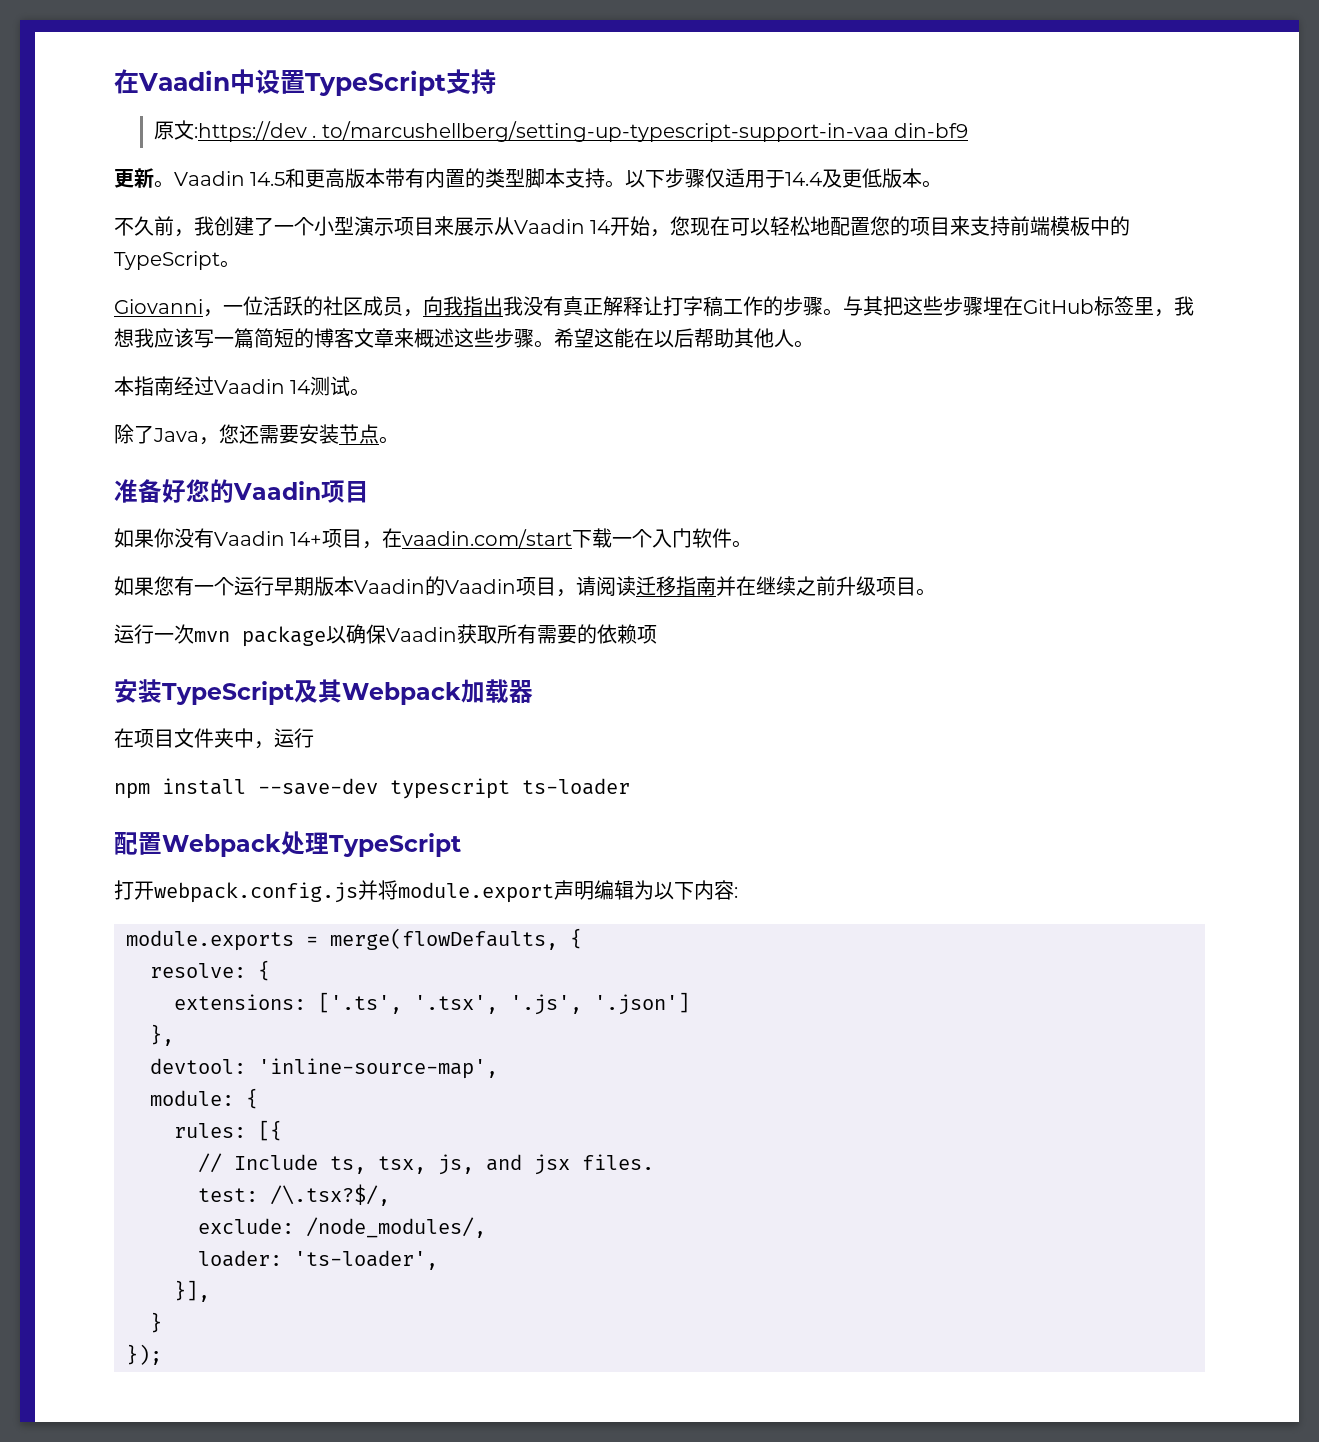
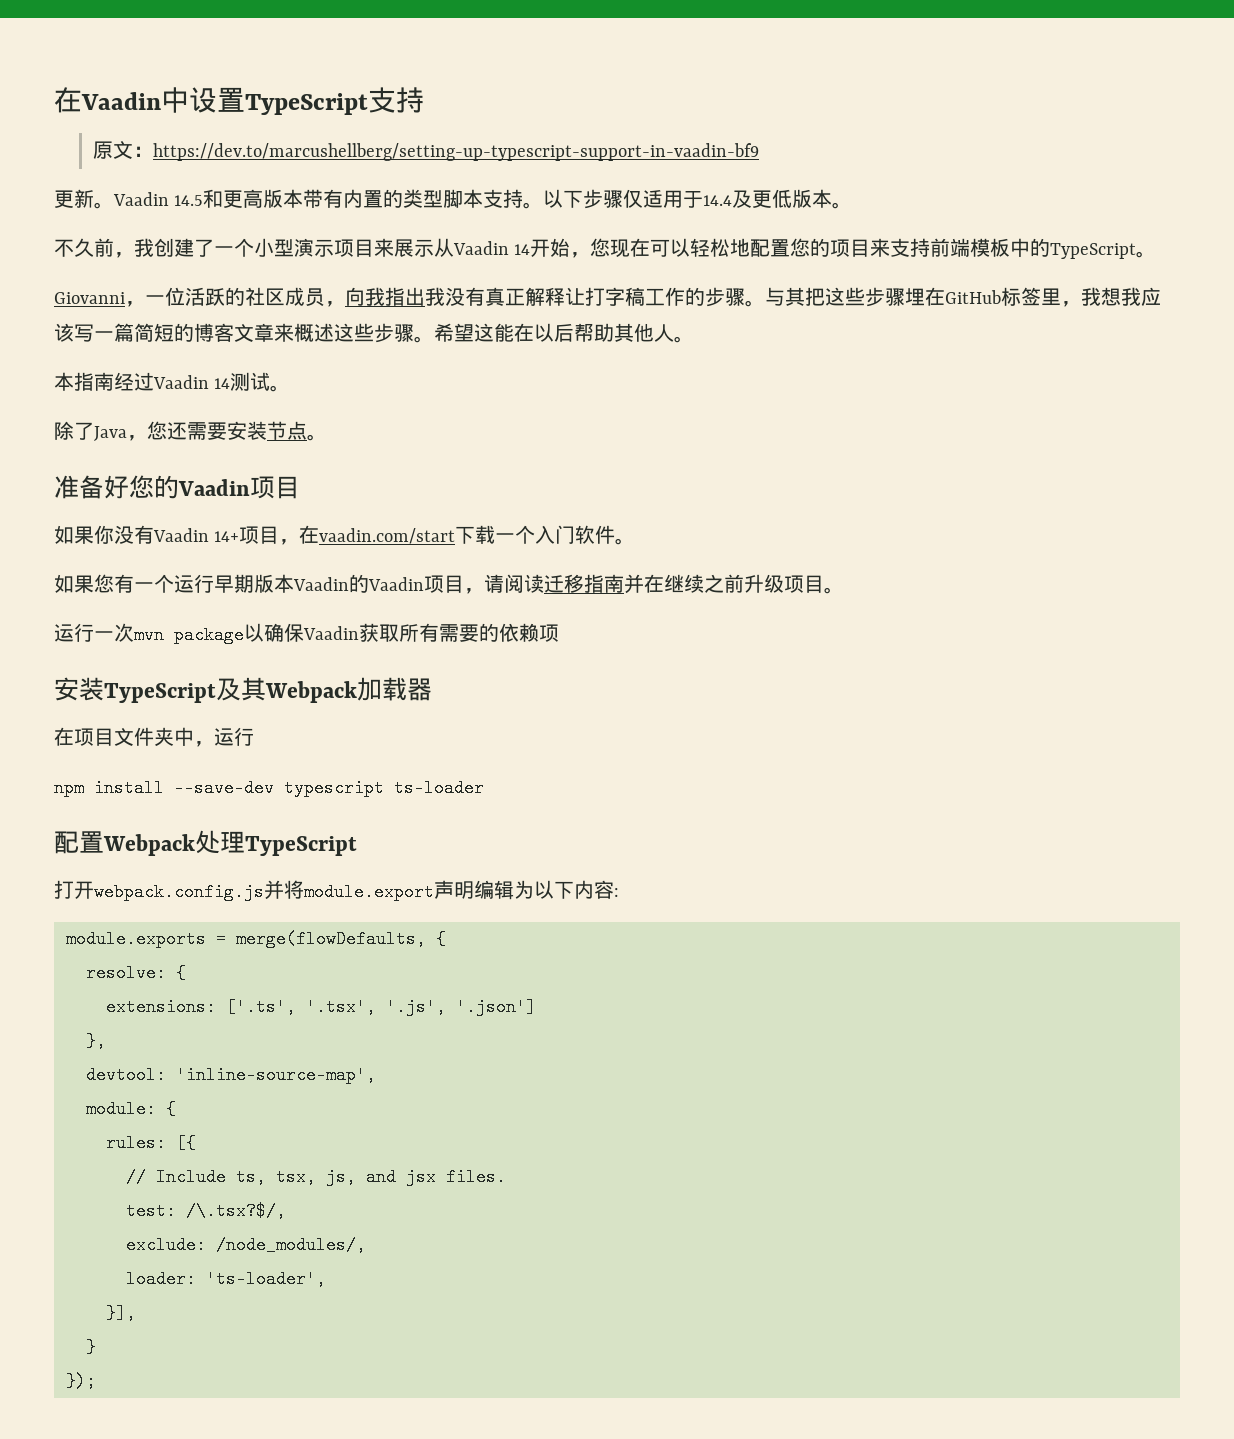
[193,121,969,142] :https://dev . to/marcushellberg/setting-up-typescript-support-in-vaa din-bf9 -> [132,143,759,161] ：https://dev.to/marcushellberg/setting-up-typescript-support-in-vaadin-bf9

